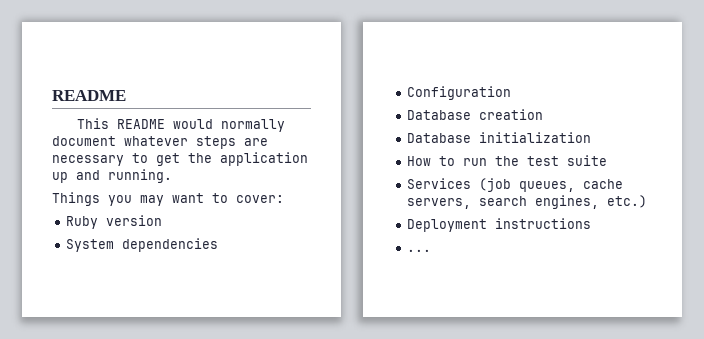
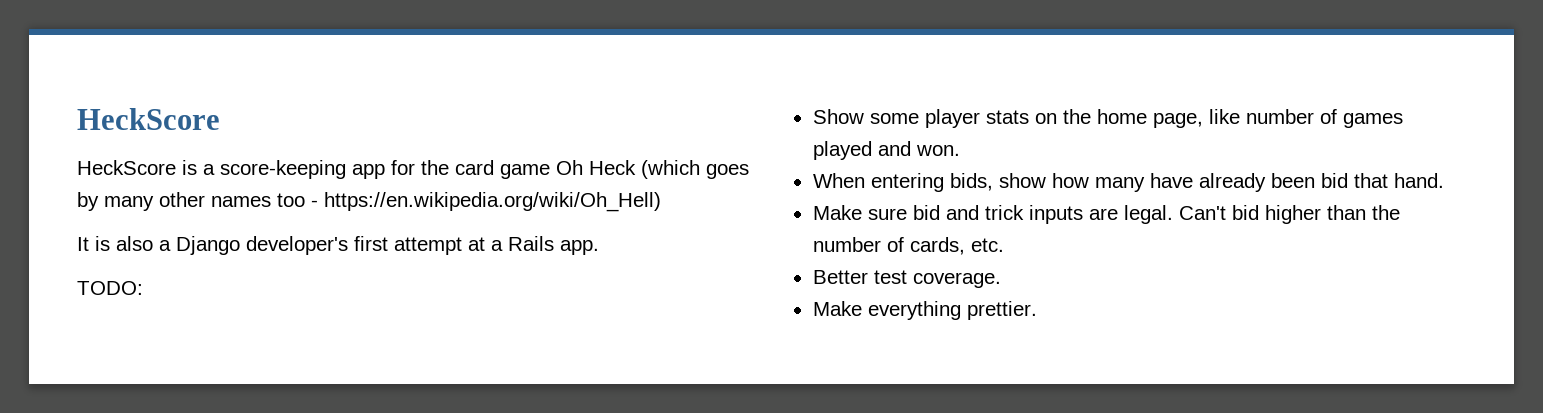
[52,90,126,101] [76,118,285,132] [52,136,268,149] [52,152,308,166] [52,169,172,183] [52,192,284,206] [66,215,163,229] [66,238,219,252] [407,86,512,100] [407,109,544,120] [407,132,592,143] [407,155,608,166] [407,178,624,192] [407,195,648,209] [407,218,592,232] [407,249,432,252] README // This README would normally document whatever steps are necessary to get the application up and running. // Things you may want to cover: // Ruby version // System dependencies // Configuration // Database creation // Database initialization // How to run the test suite // Services (job queues, cache servers, search engines, etc.) // Deployment instructions // ... -> [77,108,220,130] [77,160,749,179] [77,192,661,212] [77,236,599,255] [77,281,143,295] [812,109,1403,128] [812,141,960,160] [812,173,1444,192] [812,205,1400,224] [812,237,1004,255] [812,270,1001,288] [812,301,1037,320] HeckScore // HeckScore is a score-keeping app for the card game Oh Heck (which goes by many other names too - https://en.wikipedia.org/wiki/Oh_Hell) // It is also a Django developer's first attempt at a Rails app. // TODO: // Show some player stats on the home page, like number of games played and won. // When entering bids, show how many have already been bid that hand. // Make sure bid and trick inputs are legal. Can't bid higher than the number of cards, etc. // Better test coverage. // Make everything prettier.

